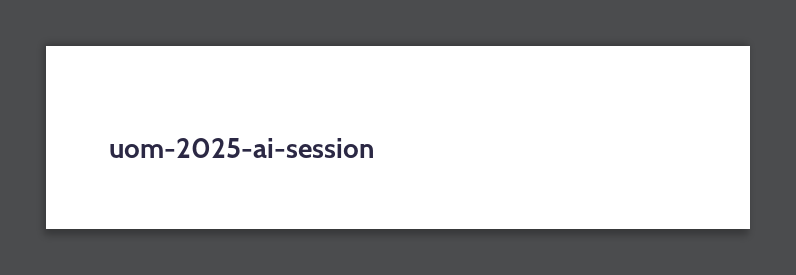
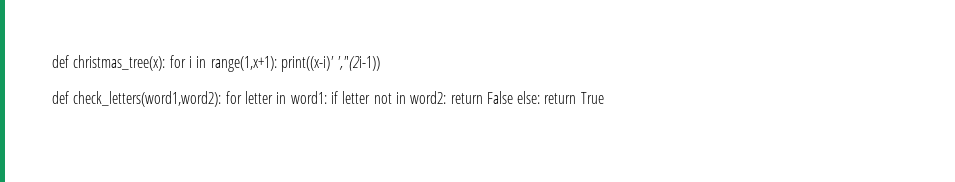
[109,138,374,158] uom-2025-ai-session -> [52,55,381,72] [52,91,604,107] def christmas_tree(x): for i in range(1,x+1): print((x-i)' ',''(2i-1)) // def check_letters(word1,word2): for letter in word1: if letter not in word2: return False else: return True

